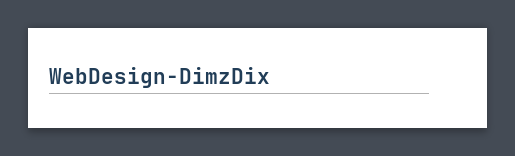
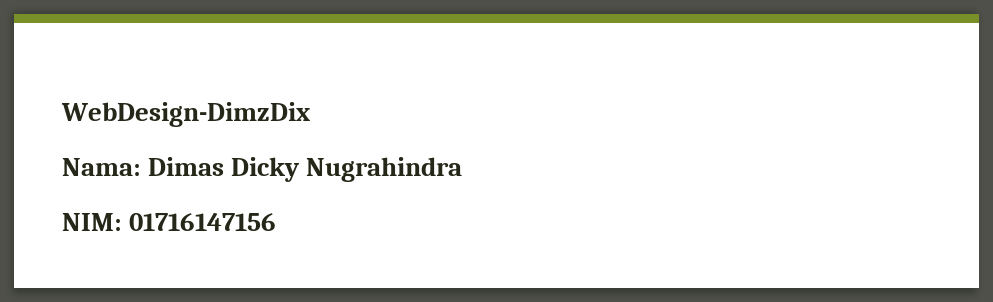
(270, 77) none -> [62,157,463,182] [62,213,277,231] // Nama: Dimas Dicky Nugrahindra // NIM: 01716147156

